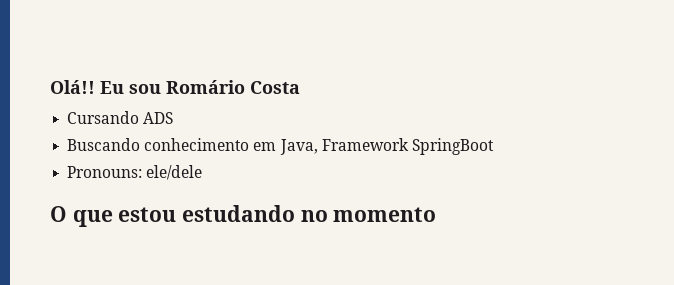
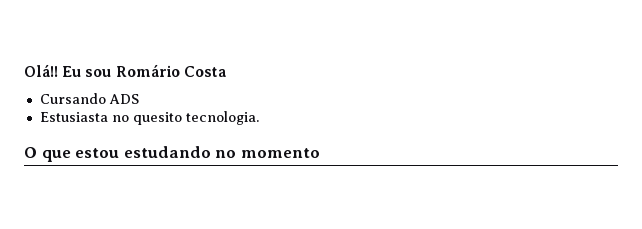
[67,138,494,155] [67,165,203,180] Buscando conhecimento em Java, Framework SpringBoot // Pronouns: ele/dele -> [39,111,259,125] Estusiasta no quesito tecnologia.

